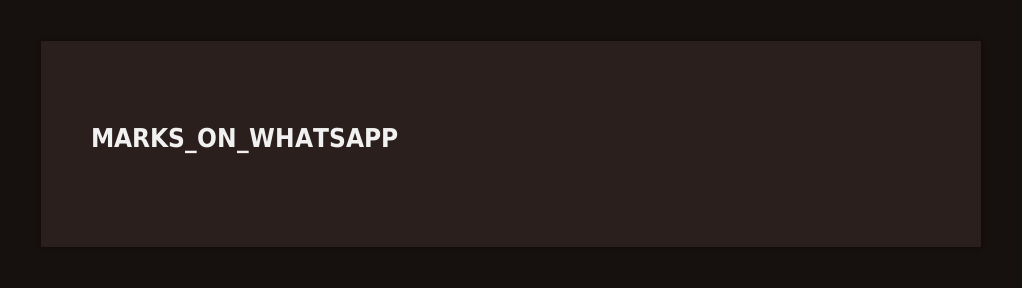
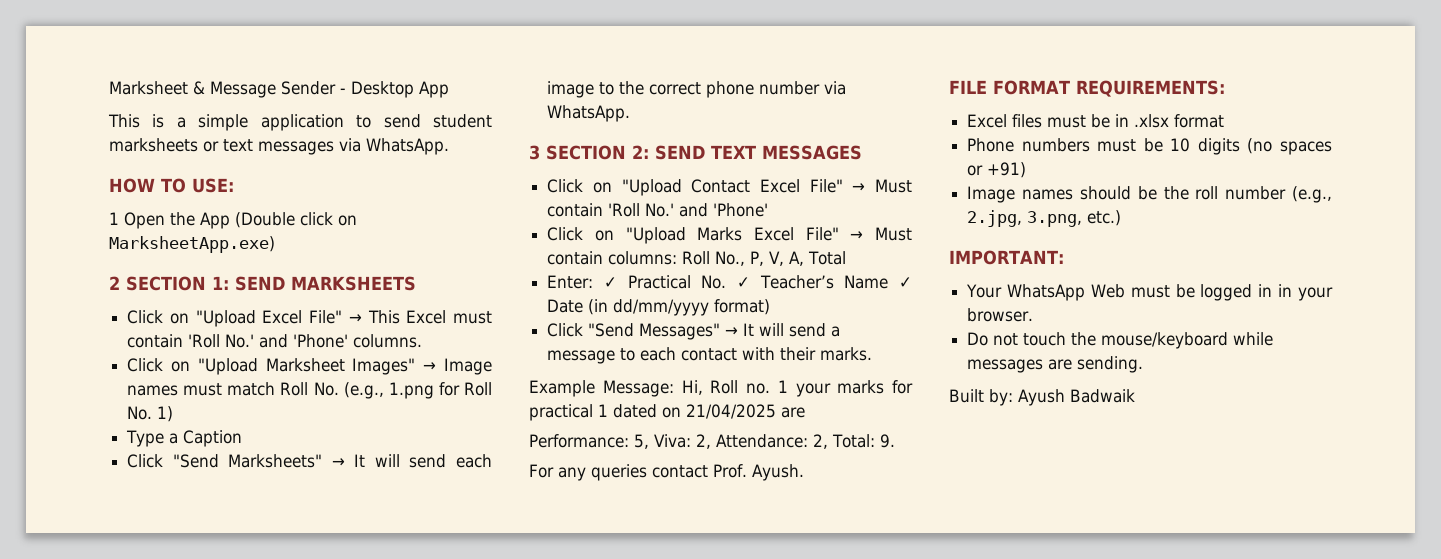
[91,127,398,154] MARKS_ON_WHATSAPP -> [109,81,449,98] [108,114,492,131] [109,138,449,155] [109,178,234,193] [109,212,357,229] [109,236,275,253] [109,276,416,291] [127,310,492,327] [127,334,423,348] [127,358,492,375] [127,382,492,399] [127,406,174,422] [126,430,243,447] [127,454,493,468] [547,81,847,98] [547,105,631,122] [529,145,862,160] [547,179,912,196] [547,203,769,217] [547,227,912,244] [547,251,847,266] [547,275,912,289] [547,299,771,316] [547,323,841,340] [547,347,873,364] [529,380,913,397] [529,404,805,421] [529,434,895,449] [529,464,804,481] [949,80,1225,97] [967,114,1225,128] [967,138,1332,155] [967,162,1027,178] [967,186,1332,203] [967,210,1122,227] [949,250,1064,265] [966,284,1333,301] [967,308,1034,322] [967,332,1274,349] [967,356,1144,373] [949,389,1135,406] Marksheet & Message Sender - Desktop App // This is a simple application to send student marksheets or text messages via WhatsApp. // HOW TO USE: // 1 Open the App (Double click on MarksheetApp.exe) // 2 SECTION 1: SEND MARKSHEETS // Click on "Upload Excel File" → This Excel must contain 'Roll No.' and 'Phone' columns. // Click on "Upload Marksheet Images" → Image names must match Roll No. (e.g., 1.png for Roll No. 1) // Type a Caption // Click "Send Marksheets" → It will send each image to the correct phone number via WhatsApp. // 3 SECTION 2: SEND TEXT MESSAGES // Click on "Upload Contact Excel File" → Must contain 'Roll No.' and 'Phone' // Click on "Upload Marks Excel File" → Must contain columns: Roll No., P, V, A, Total // Enter: ✓ Practical No. ✓ Teacher’s Name ✓ Date (in dd/mm/yyyy format) // Click "Send Messages" → It will send a message to each contact with their marks. // Example Message: Hi, Roll no. 1 your marks for practical 1 dated on 21/04/2025 are // Performance: 5, Viva: 2, Attendance: 2, Total: 9. // For any queries contact Prof. Ayush. // FILE FORMAT REQUIREMENTS: // Excel files must be in .xlsx format // Phone numbers must be 10 digits (no spaces or +91) // Image names should be the roll number (e.g., 2.jpg, 3.png, etc.) // IMPORTANT: // Your WhatsApp Web must be logged in in your browser. // Do not touch the mouse/keyboard while messages are sending. // Built by: Ayush Badwaik

